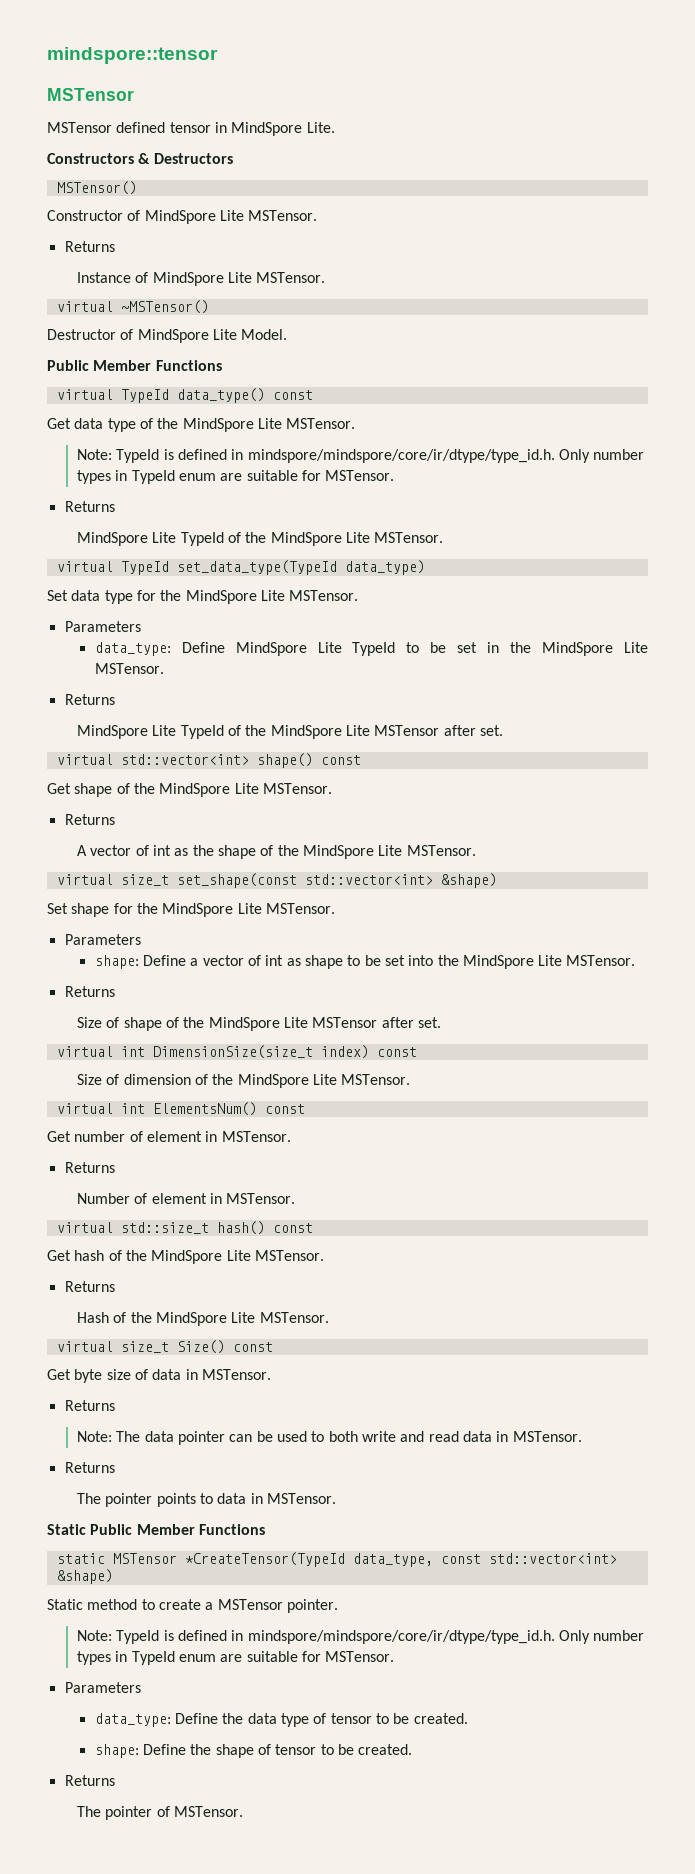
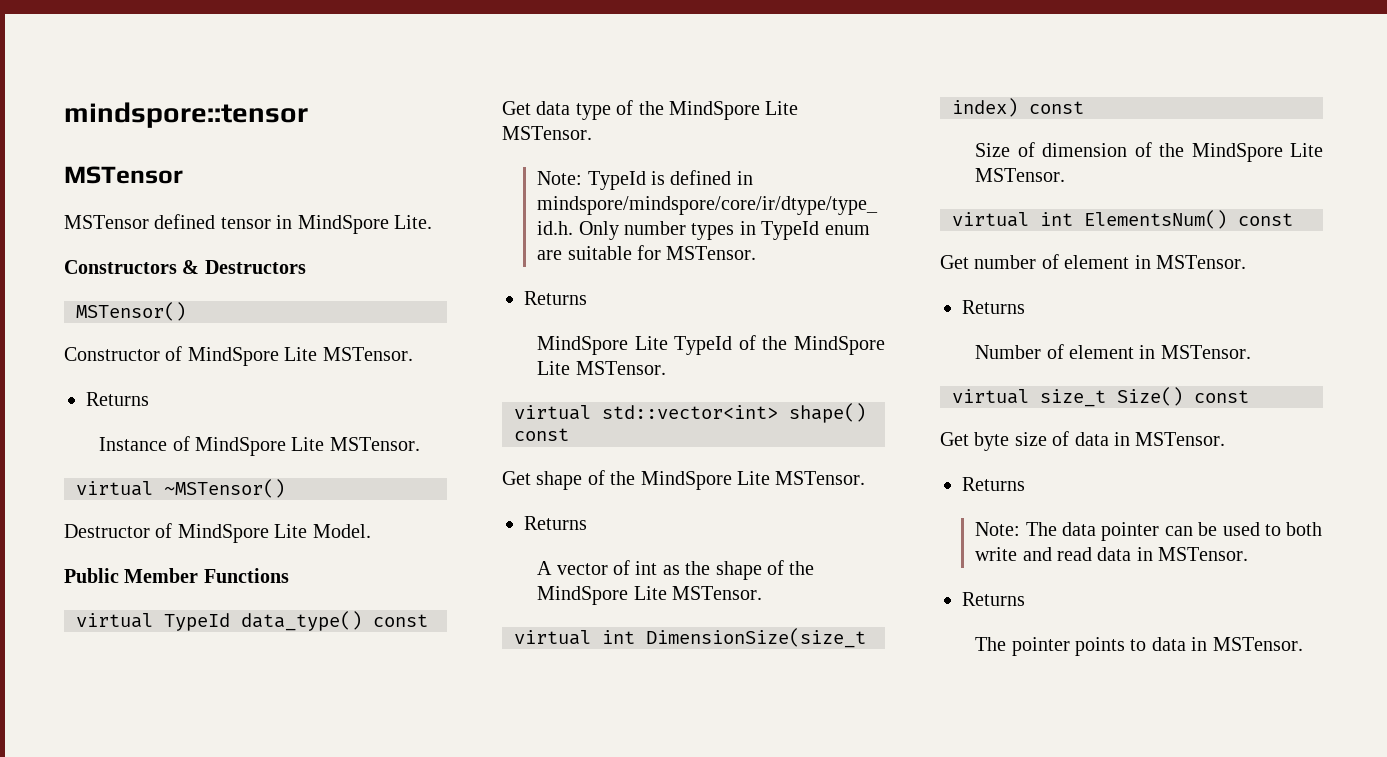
[56,560,425,575] [47,590,359,604] [64,621,141,632] [94,642,649,656] [94,663,164,674] [64,694,115,705] [77,725,503,739] // virtual TypeId set_data_type(TypeId data_type) // Set data type for the MindSpore Lite MSTensor. // Parameters // data_type: Define MindSpore Lite TypeId to be set in the MindSpore Lite MSTensor. // Returns // MindSpore Lite TypeId of the MindSpore Lite MSTensor after set. -> (666, 368) none
[56,873,497,888] [47,903,335,917] [64,934,141,945] [94,955,636,969] [64,986,115,997] [77,1017,441,1031] // virtual size_t set_shape(const std::vector<int> &shape) // Set shape for the MindSpore Lite MSTensor. // Parameters // shape: Define a vector of int as shape to be set into the MindSpore Lite MSTensor. // Returns // Size of shape of the MindSpore Lite MSTensor after set. -> (763, 593) none
[56,1221,313,1235] [47,1250,324,1264] [64,1281,115,1292] [77,1312,329,1326] // virtual std::size_t hash() const // Get hash of the MindSpore Lite MSTensor. // Returns // Hash of the MindSpore Lite MSTensor. -> (1251, 352) none
[47,1524,265,1535] [56,1552,617,1567] [56,1569,113,1584] [47,1599,338,1613] [77,1630,645,1644] [77,1651,395,1665] [64,1682,141,1693] [94,1713,468,1727] [94,1744,413,1758] [64,1775,115,1786] [77,1806,244,1820] // Static Public Member Functions // static MSTensor *CreateTensor(TypeId data_type, const std::vector<int> &shape) // Static method to create a MSTensor pointer. // Note: TypeId is defined in mindspore/mindspore/core/ir/dtype/type_id.h. Only number types in TypeId enum are suitable for MSTensor. // Parameters // data_type: Define the data type of tensor to be created. // shape: Define the shape of tensor to be created. // Returns // The pointer of MSTensor. -> (1303, 644) none

